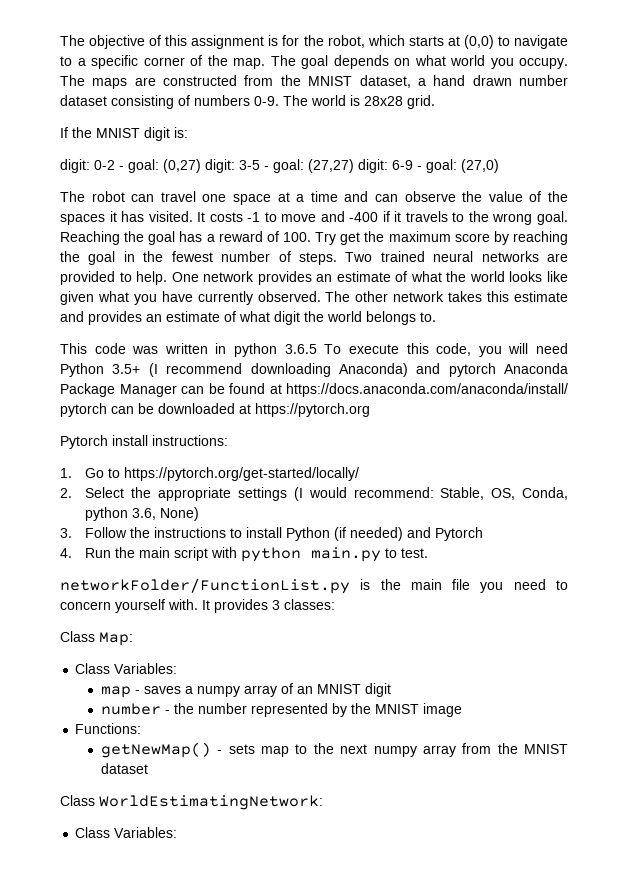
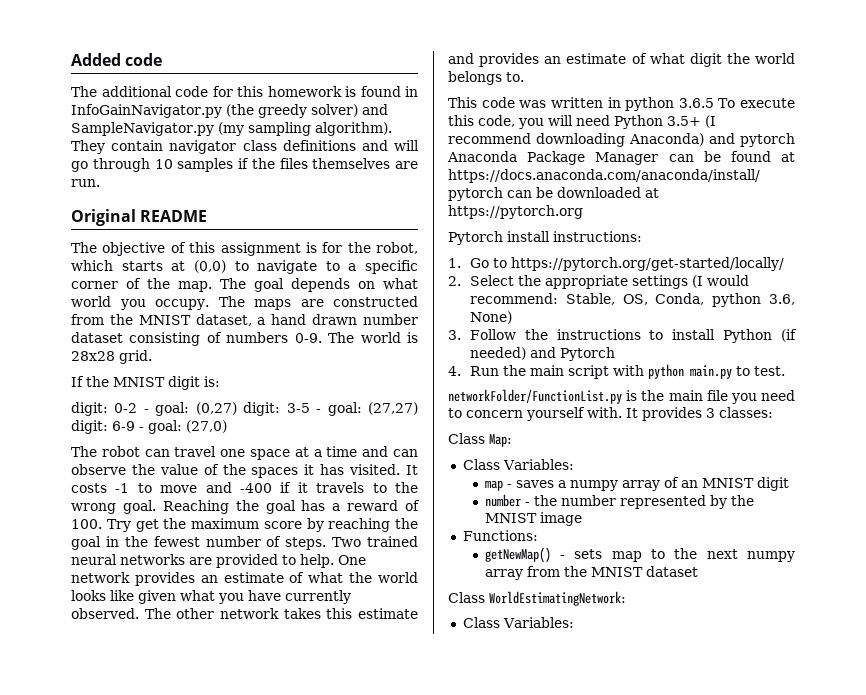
(60, 40) none -> [71,53,163,66] [71,86,418,97] [71,104,388,118] [71,122,392,136] [71,140,419,154] [71,158,418,172] [71,179,100,187] [71,209,208,226] Added code // The additional code for this homework is found in InfoGainNavigator.py (the greedy solver) and SampleNavigator.py (my sampling algorithm). They contain navigator class definitions and will go through 10 samples if the files themselves are run. // Original README //

